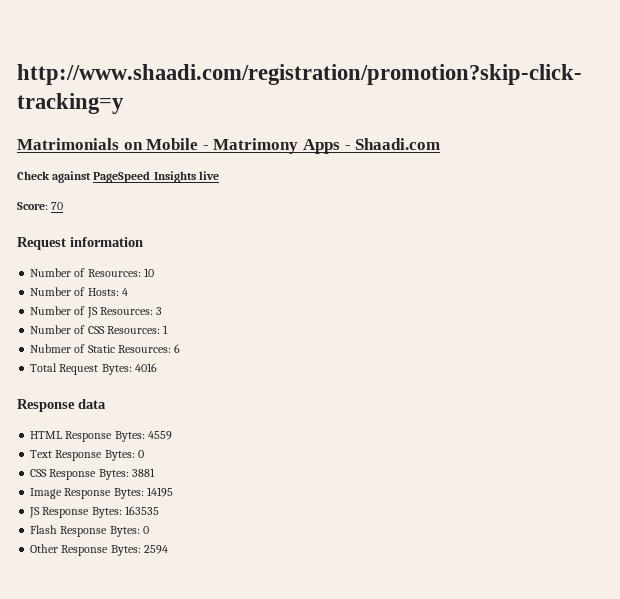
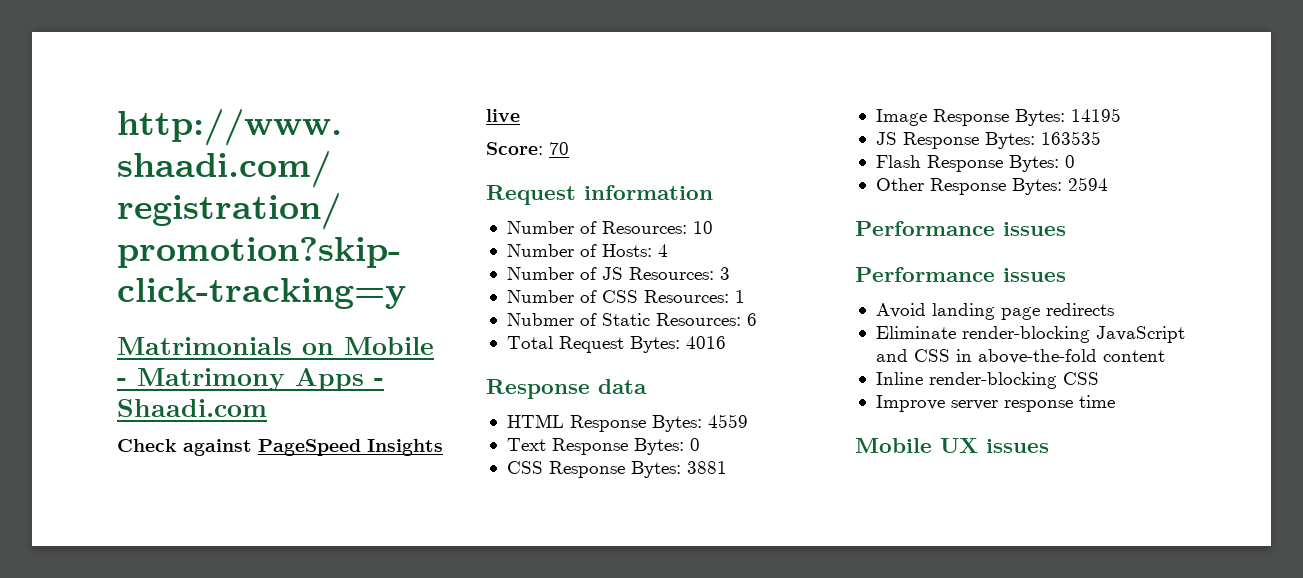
(168, 549) none -> [855,221,1066,236] [855,267,1066,282] [875,303,1114,320] [875,326,1185,343] [875,349,1165,364] [875,372,1099,389] [875,395,1115,412] [855,438,1049,453] // Performance issues // Performance issues // Avoid landing page redirects // Eliminate render-blocking JavaScript and CSS in above-the-fold content // Inline render-blocking CSS // Improve server response time // Mobile UX issues

